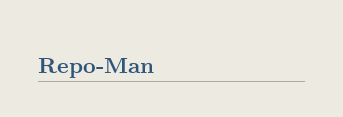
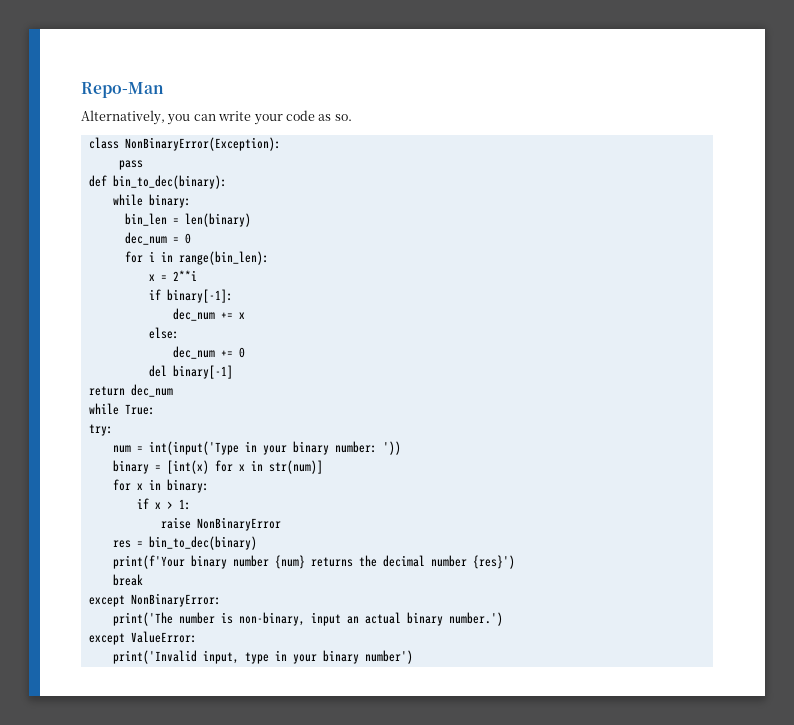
(154, 68) none -> [81,110,352,125] [88,137,281,151] [118,160,143,170] [88,175,227,189] [112,194,191,208] [124,213,251,227] [124,232,191,245] [124,251,269,265] [148,270,197,281] [148,289,233,303] [172,308,245,321] [148,327,179,339] [172,346,245,359] [148,365,233,379] [88,384,173,397] [88,403,155,415] [88,424,113,436] [112,441,401,455] [112,460,323,474] [112,479,209,493] [136,498,191,510] [160,517,281,531] [112,536,257,550] [112,555,515,569] [112,574,143,586] [88,593,221,607] [112,612,503,626] [88,631,197,645] [112,650,413,664] // Alternatively, you can write your code as so. // class NonBinaryError(Exception): // pass // def bin_to_dec(binary): // while binary: // bin_len = len(binary) // dec_num = 0 // for i in range(bin_len): // x = 2**i // if binary[-1]: // dec_num += x // else: // dec_num += 0 // del binary[-1] // return dec_num // while True: // try: // num = int(input('Type in your binary number: ')) // binary = [int(x) for x in str(num)] // for x in binary: // if x > 1: // raise NonBinaryError // res = bin_to_dec(binary) // print(f'Your binary number {num} returns the decimal number {res}') // break // except NonBinaryError: // print('The number is non-binary, input an actual binary number.') // except ValueError: // print('Invalid input, type in your binary number')

